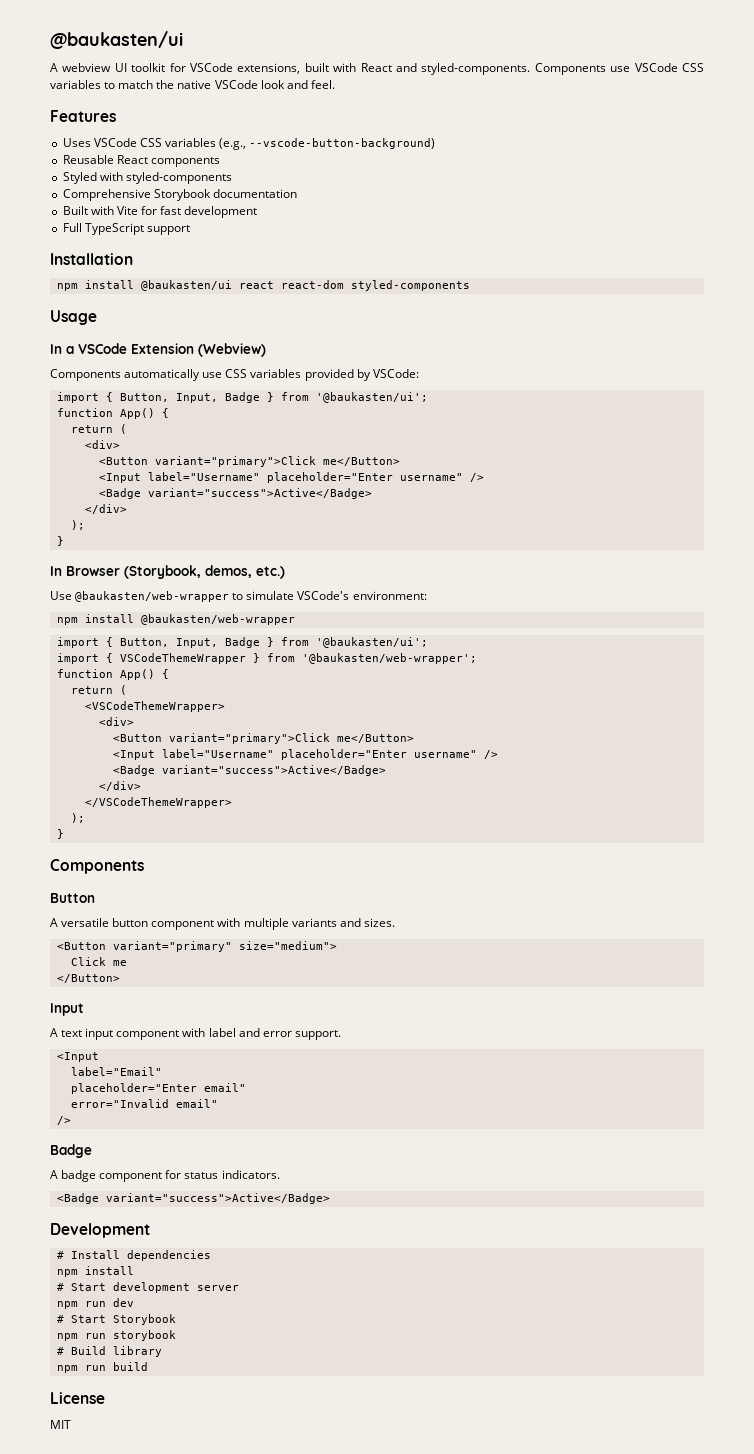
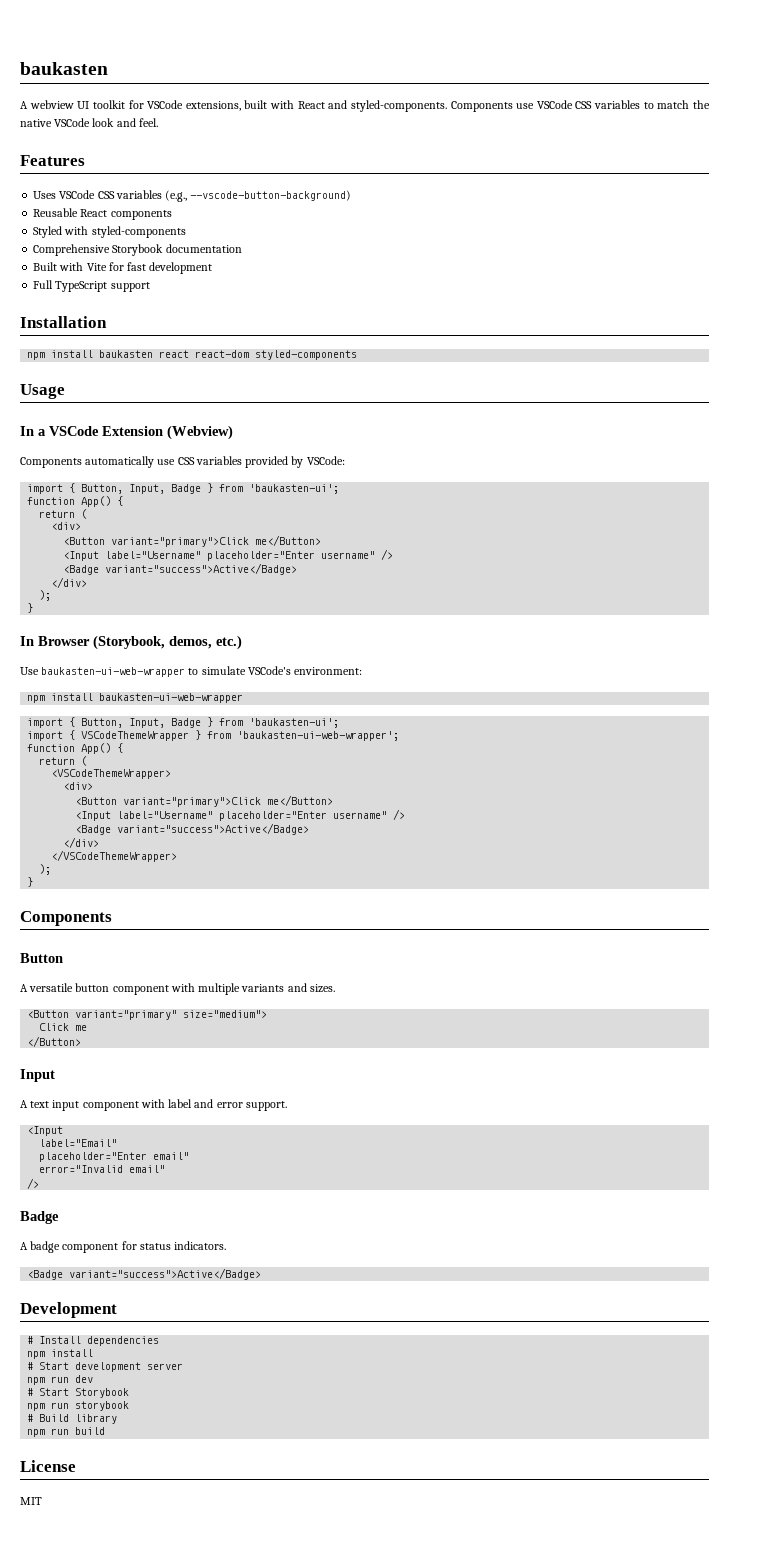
[50,31,183,49] @baukasten/ui -> [20,62,108,75] baukasten
[140,280,232,291] @baukasten/ui -> [99,350,154,358] baukasten
[315,392,428,403] '@baukasten/ui'; -> [249,484,340,494] 'baukasten-ui';
[75,591,230,602] @baukasten/web-wrapper -> [41,667,186,677] baukasten-ui-web-wrapper
[140,614,295,625] [56,637,428,648] @baukasten/web-wrapper // import { Button, Input, Badge } from '@baukasten/ui'; -> [99,693,244,703] [27,717,340,728] baukasten-ui-web-wrapper // import { Button, Input, Badge } from 'baukasten-ui';
[301,653,477,664] '@baukasten/web-wrapper'; -> [237,731,400,741] 'baukasten-ui-web-wrapper';

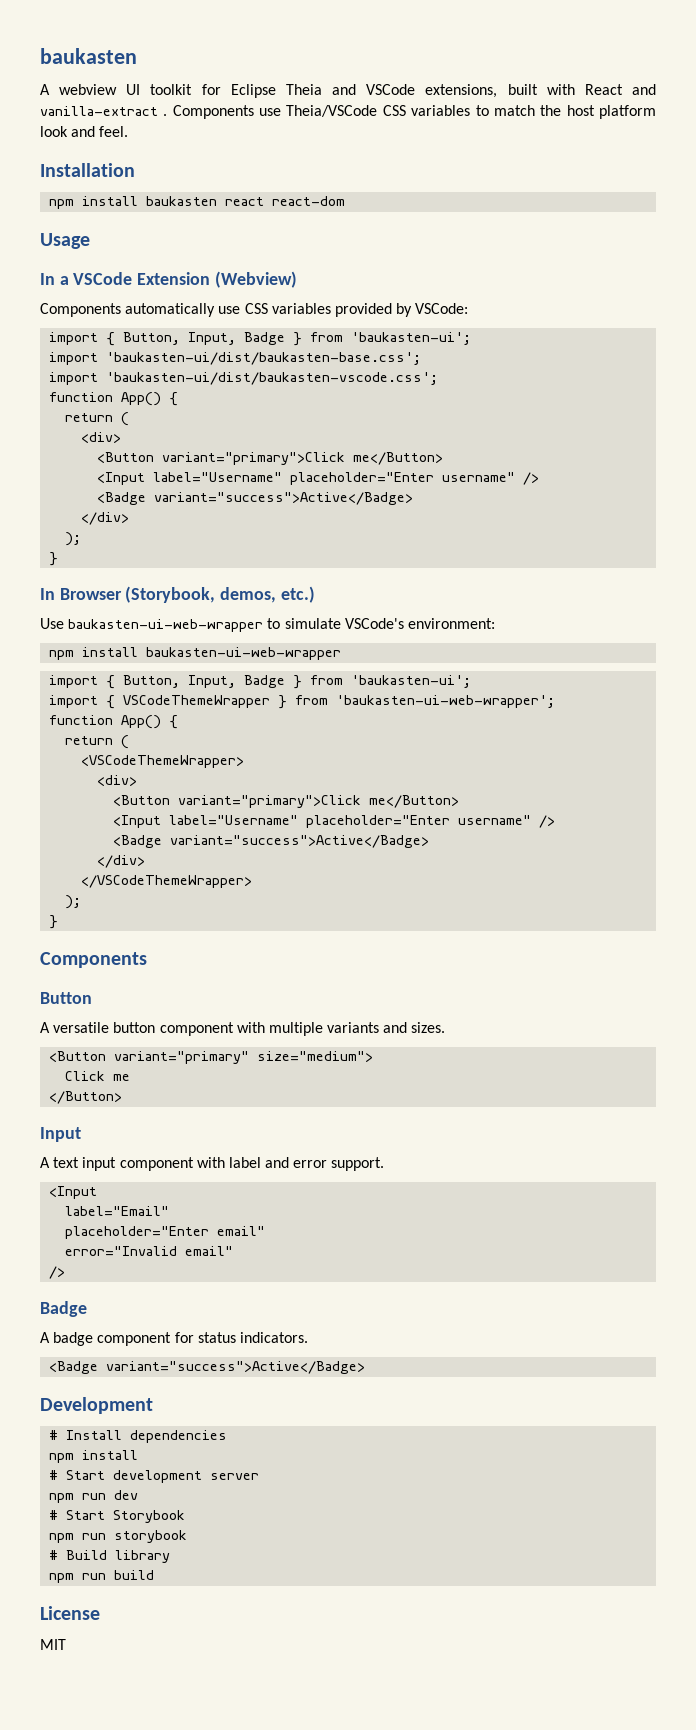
(144, 104) none -> [230,84,357,98] Eclipse Theia and
[350,100,447,112] styled-components. -> [40,106,168,116] vanilla-extract .
[536,100,573,109] VSCode -> [286,105,378,117] Theia/VSCode
[20,118,91,127] native VSCode -> [566,105,657,119] host platform
[20,155,85,166] [33,190,352,202] [33,208,172,220] [33,226,186,238] [33,244,242,256] [33,262,213,274] [33,280,150,292] // Features // Uses VSCode CSS variables (e.g., --vscode-button-background) // Reusable React components // Styled with styled-components // Comprehensive Storybook documentation // Built with Vite for fast development // Full TypeScript support -> (129, 131) none
[255,350,358,360] styled-components -> (346, 201) none
(340, 489) none -> [49,352,422,365] [49,372,439,385] // import 'baukasten-ui/dist/baukasten-base.css'; // import 'baukasten-ui/dist/baukasten-vscode.css';

